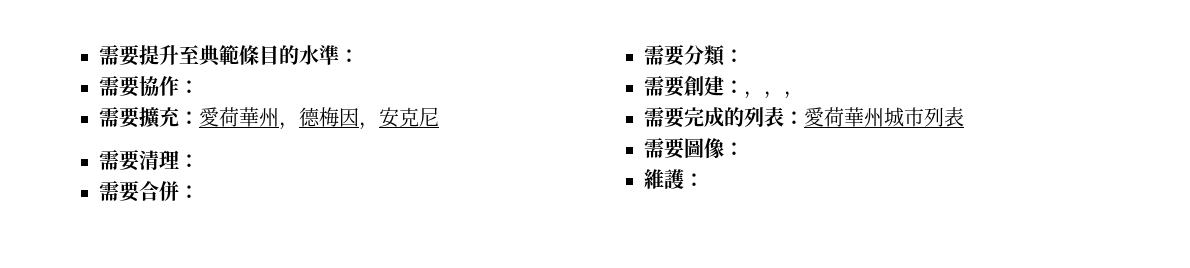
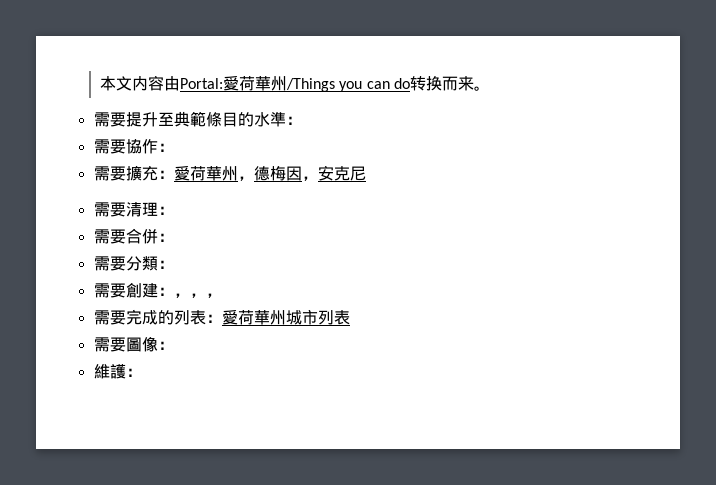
(99, 54) none -> [100,75,491,92] 本文内容由Portal:愛荷華州/Things you can do转换而来。 //

